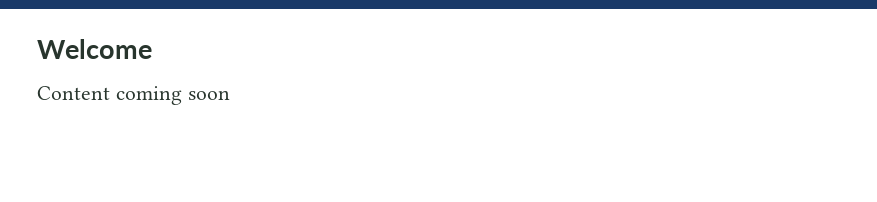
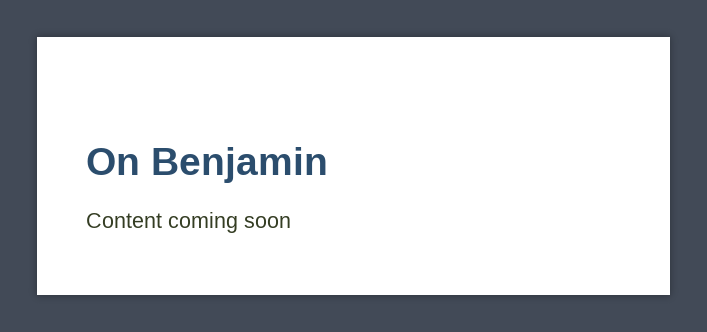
[37,39,152,59] Welcome -> [86,147,328,183] On Benjamin

